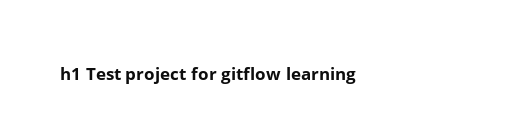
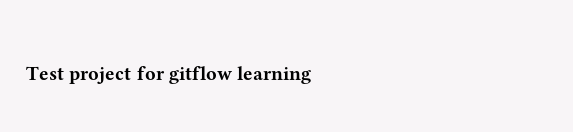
[60,67,81,80] h1 -> (26, 73) none

